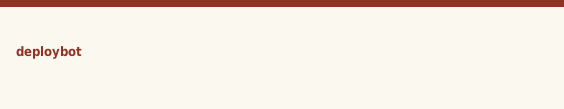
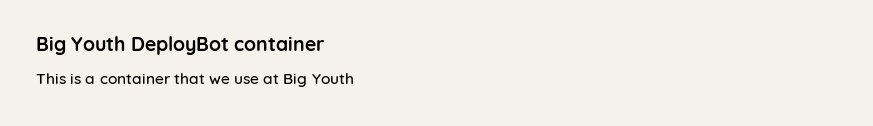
[16,46,82,59] deploybot -> [36,36,325,55] [36,73,354,87] Big Youth DeployBot container // This is a container that we use at Big Youth

